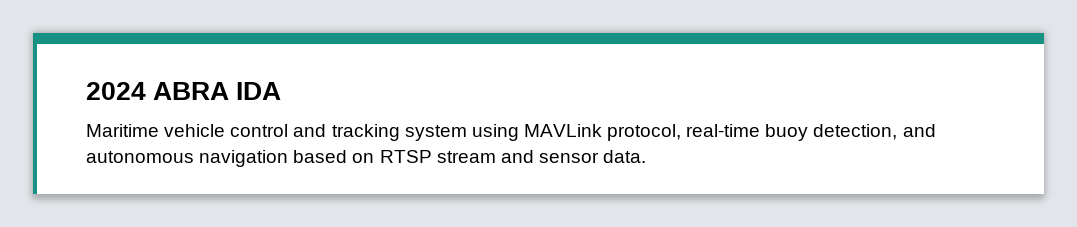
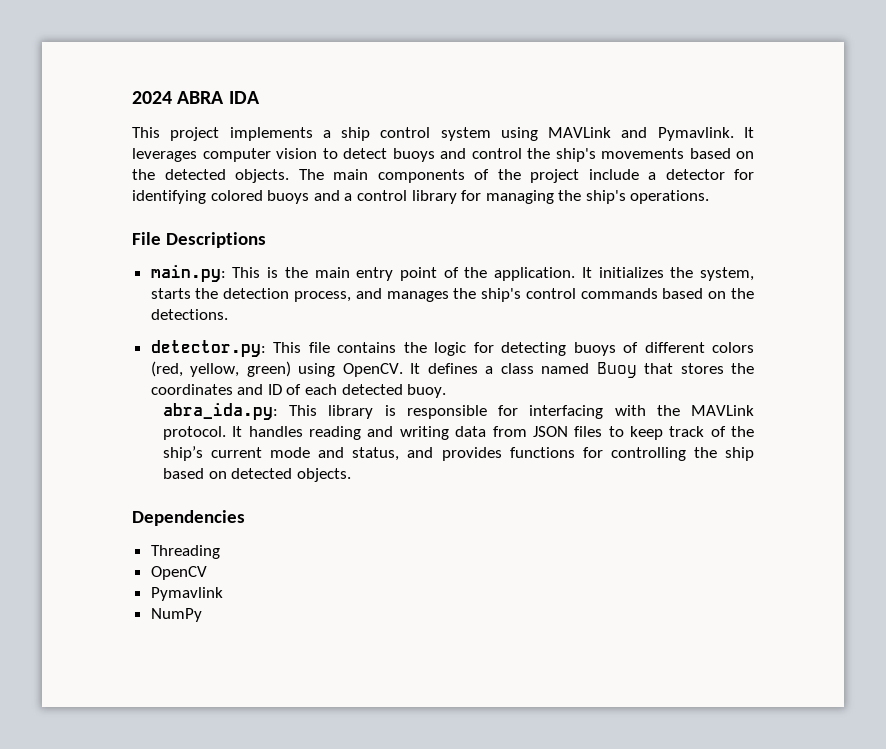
[86,124,936,141] [86,150,647,167] Maritime vehicle control and tracking system using MAVLink protocol, real-time buoy detection, and autonomous navigation based on RTSP stream and sensor data. -> [132,127,754,141] [132,148,754,162] [132,169,754,183] [132,190,710,204] [132,232,266,248] [150,265,754,282] [150,288,754,302] [150,309,228,320] [150,340,755,357] [150,361,754,378] [150,384,447,398] [162,403,754,420] [162,426,754,440] [162,446,754,461] [162,468,351,482] [132,510,245,526] [150,545,220,559] [150,566,207,580] [150,587,223,601] [150,608,202,622] This project implements a ship control system using MAVLink and Pymavlink. It leverages computer vision to detect buoys and control the ship's movements based on the detected objects. The main components of the project include a detector for identifying colored buoys and a control library for managing the ship's operations. // File Descriptions // main.py: This is the main entry point of the application. It initializes the system, starts the detection process, and manages the ship's control commands based on the detections. // detector.py: This file contains the logic for detecting buoys of different colors (red, yellow, green) using OpenCV. It defines a class named Buoy that stores the coordinates and ID of each detected buoy. // abra_ida.py: This library is responsible for interfacing with the MAVLink protocol. It handles reading and writing data from JSON files to keep track of the ship’s current mode and status, and provides functions for controlling the ship based on detected objects. // Dependencies // Threading // OpenCV // Pymavlink // NumPy

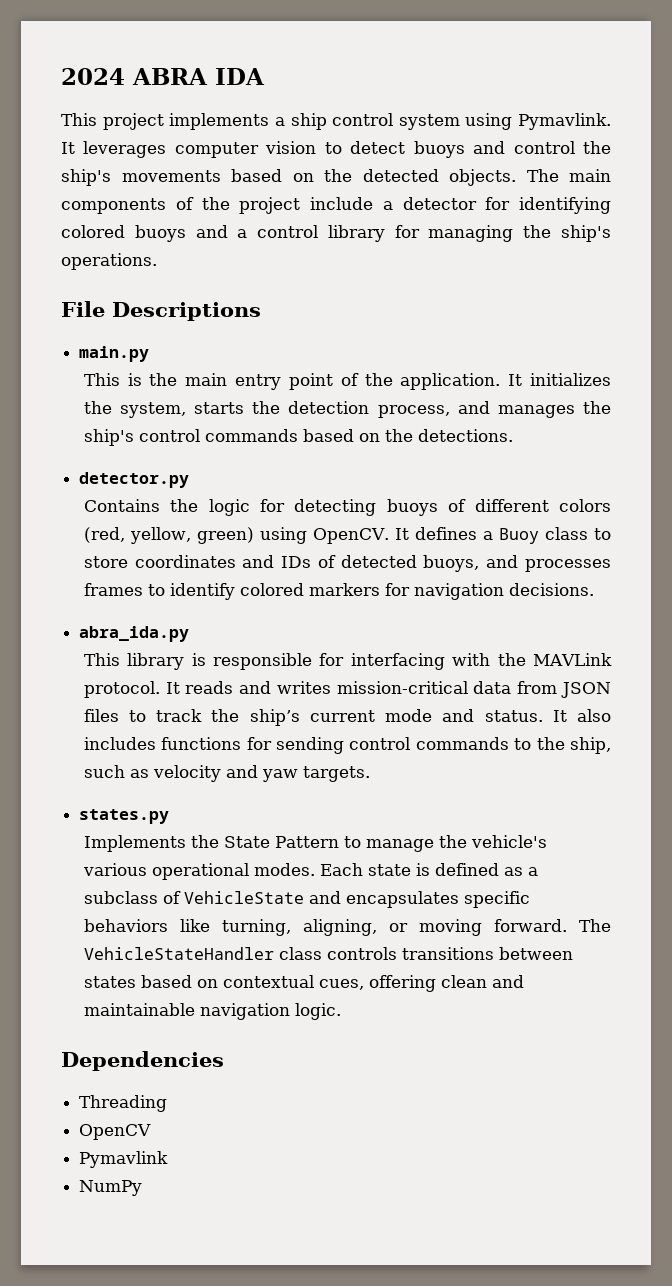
[548,127,648,138] MAVLink and -> (513, 121) none
[150,265,226,282] main.py: -> [79,346,150,362] main.py //
[150,340,397,357] detector.py: This file contains -> [79,472,190,488] [83,499,160,512] detector.py // Contains
[500,362,754,378] [150,384,447,398] [162,403,278,420] class named Buoy that stores the coordinates and ID of each detected buoy. // abra_ida.py: -> [498,527,611,544] [83,555,611,572] [83,583,594,600] [79,626,190,642] Buoy class to store coordinates and IDs of detected buoys, and processes frames to identify colored markers for navigation decisions. // abra_ida.py //
[248,426,449,440] handles reading and writing -> [185,681,468,694] reads and writes mission-critical
[629,426,726,440] keep track of -> [156,709,203,722] track
[352,447,754,461] [162,468,351,482] status, and provides functions for controlling the ship based on detected objects. -> [484,709,611,722] [83,737,611,754] [83,765,370,782] [79,809,170,824] [83,835,547,852] [82,863,538,880] [83,891,530,908] [83,919,611,936] [83,947,573,960] [83,975,524,992] [83,1003,341,1020] status. It also includes functions for sending control commands to the ship, such as velocity and yaw targets. // states.py // Implements the State Pattern to manage the vehicle's various operational modes. Each state is defined as a subclass of VehicleState and encapsulates specific behaviors like turning, aligning, or moving forward. The VehicleStateHandler class controls transitions between states based on contextual cues, offering clean and maintainable navigation logic.

